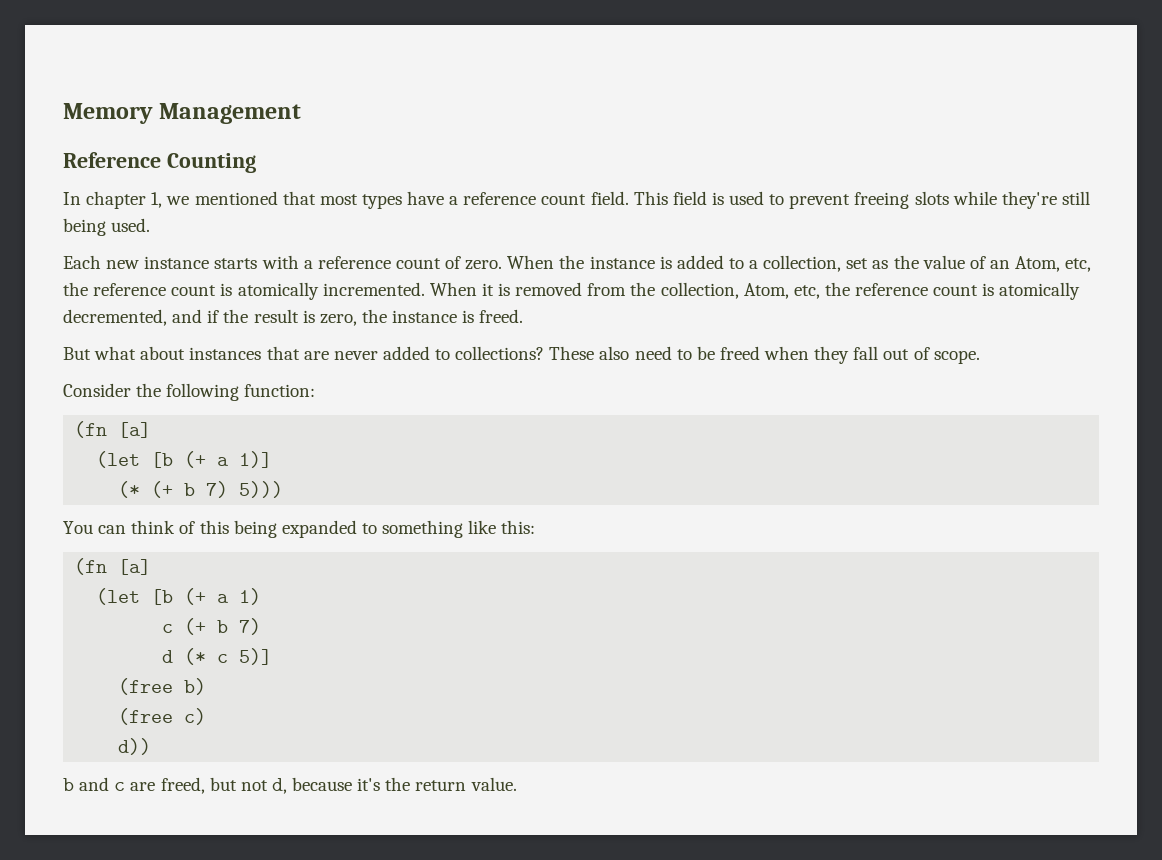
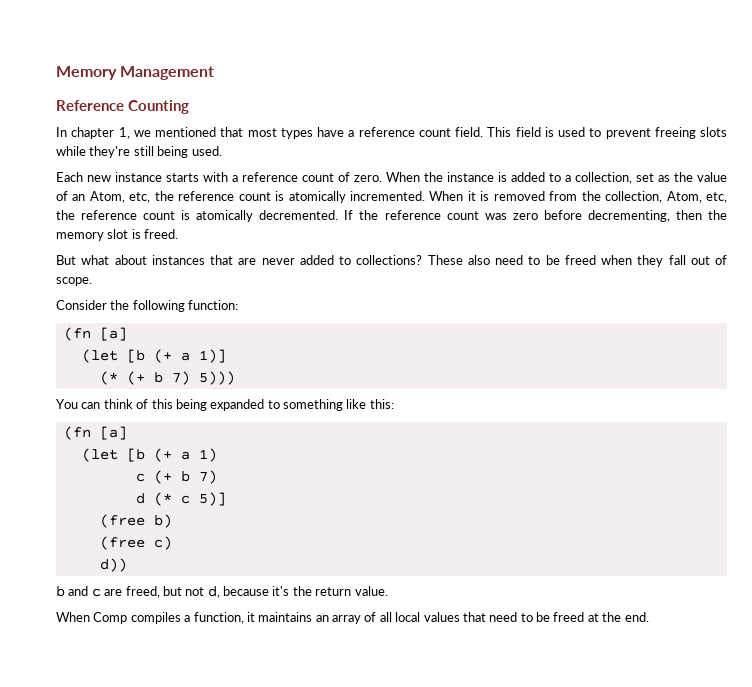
[63,309,458,326] decremented, and if the result is zero, the instance -> [259,210,728,222] [56,229,129,241] decremented. If the reference count was zero before decrementing, then the memory slot
(517, 784) none -> [56,612,649,624] // When Comp compiles a function, it maintains an array of all local values that need to be freed at the end.

